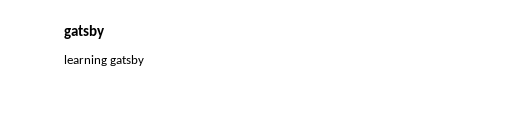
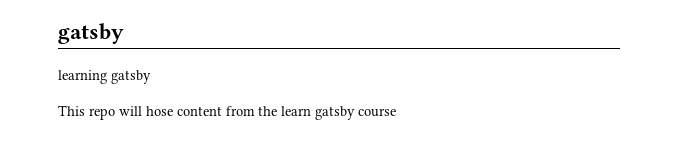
(145, 60) none -> [58,105,396,120] // This repo will hose content from the learn gatsby course

